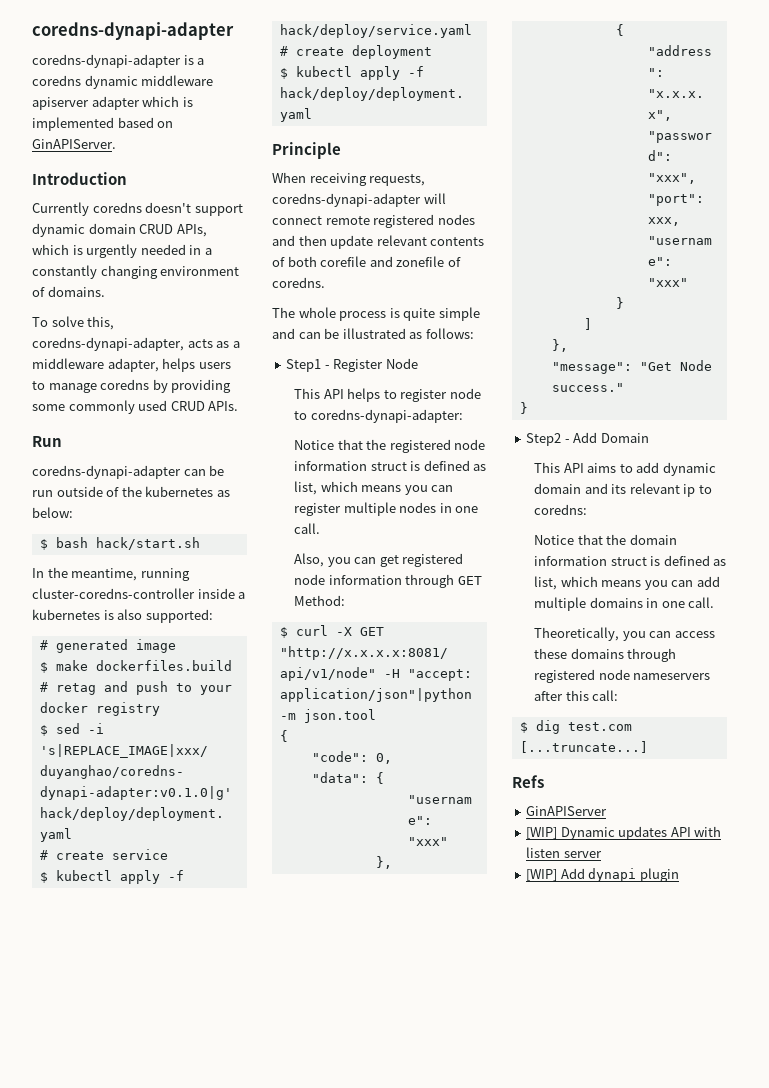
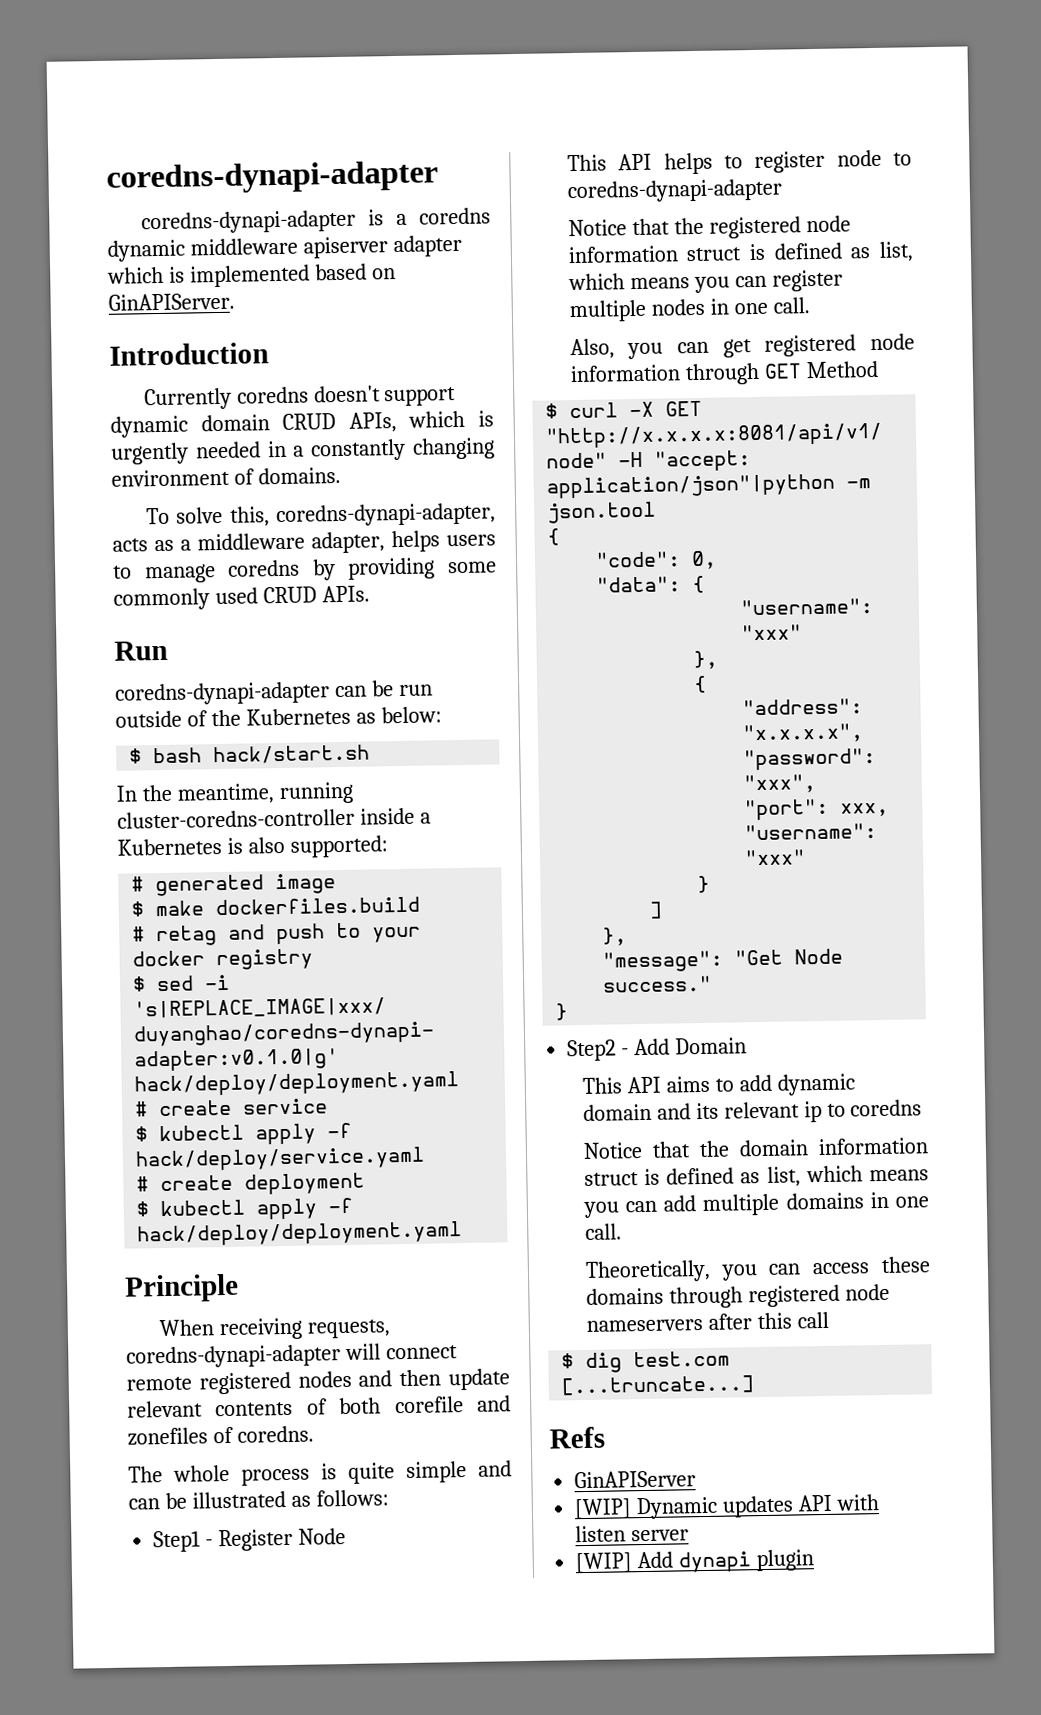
[145,486,214,497] kubernetes -> [245,707,351,726] Kubernetes
[32,609,100,620] kubernetes -> [117,838,222,856] Kubernetes
[396,256,445,267] zonefile -> [127,1427,208,1446] zonefiles
[310,409,463,423] coredns-dynapi-adapter: -> [566,178,783,204] coredns-dynapi-adapter
[294,595,346,606] Method: -> [805,360,878,379] Method
[534,504,588,515] coredns: -> [850,1099,923,1117] coredns
[592,690,619,701] call: -> [796,1311,829,1329] call

